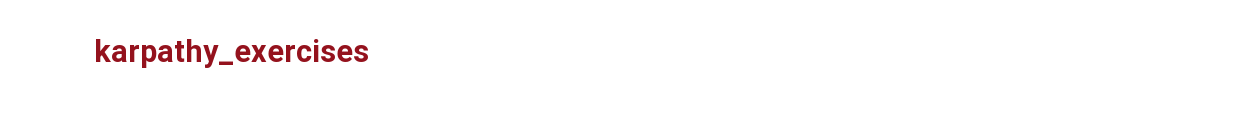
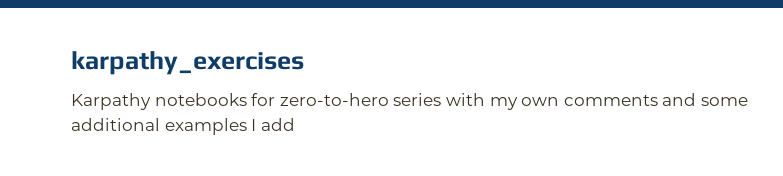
(369, 53) none -> [71,93,748,110] [71,118,295,135] // Karpathy notebooks for zero-to-hero series with my own comments and some additional examples I add

